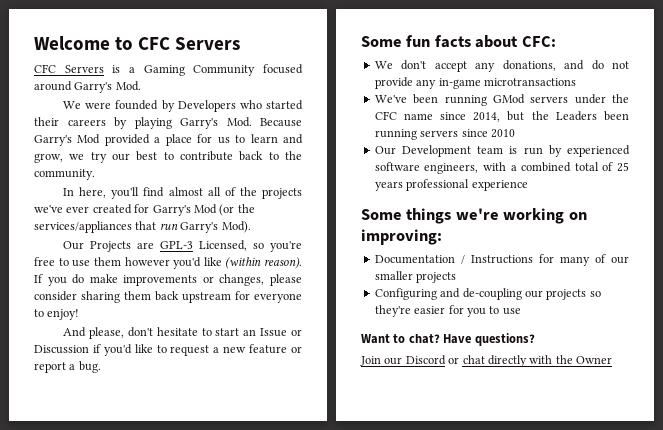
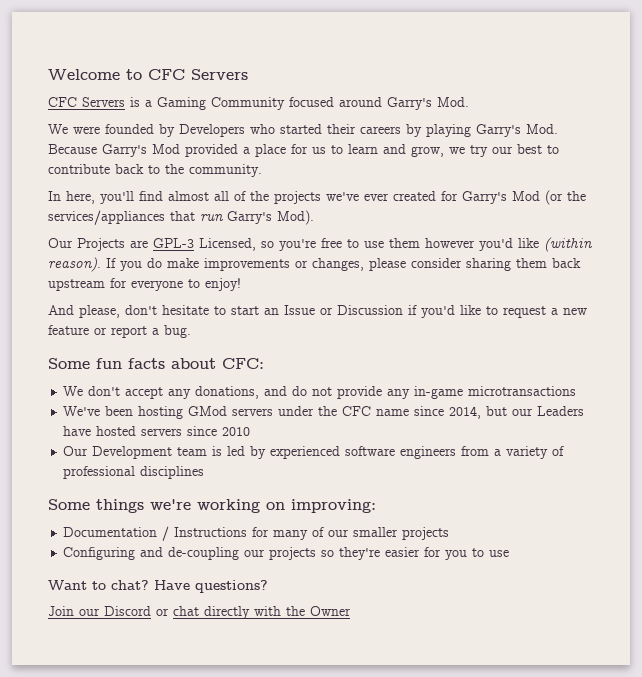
[444,95,487,106] running -> [138,406,184,419] hosting
[531,111,629,121] [374,129,417,140] the Leaders been running -> [512,406,585,416] [63,426,137,436] our Leaders have hosted
[523,147,543,155] run -> [227,446,246,456] led
[424,162,629,174] [374,179,528,191] engineers, with a combined total of 25 years professional experience -> [400,446,565,459] [63,466,205,479] engineers from a variety of professional disciplines

